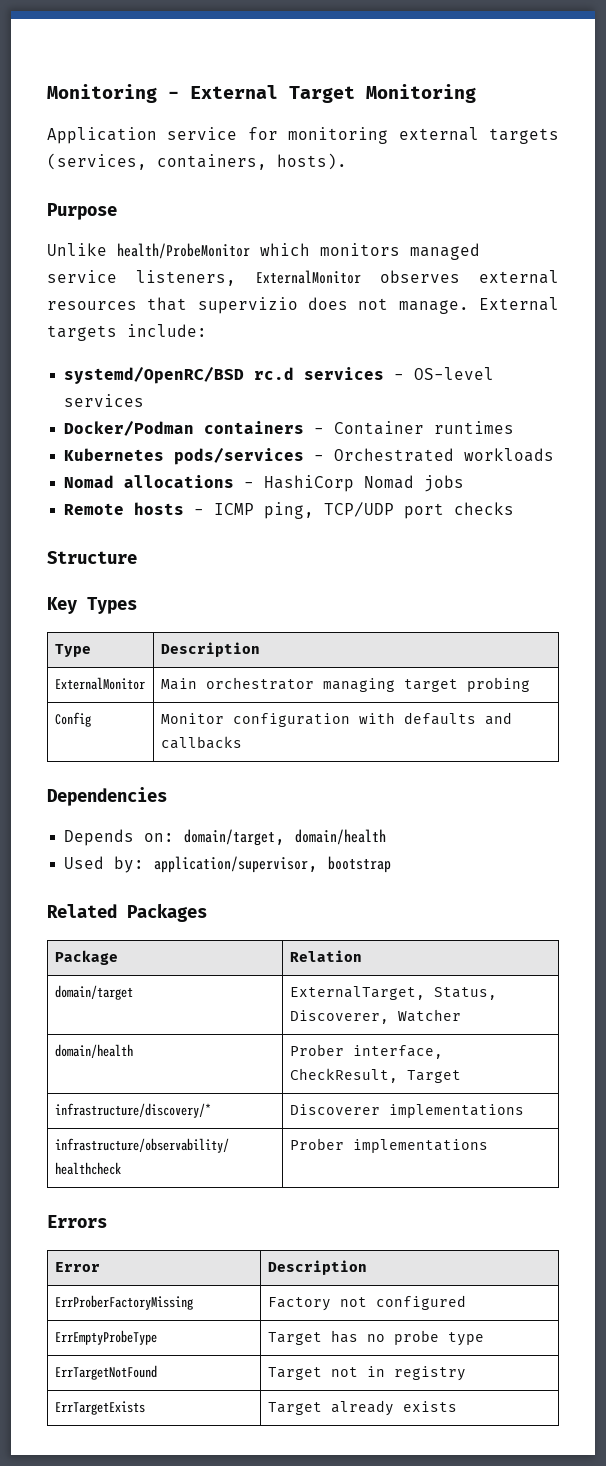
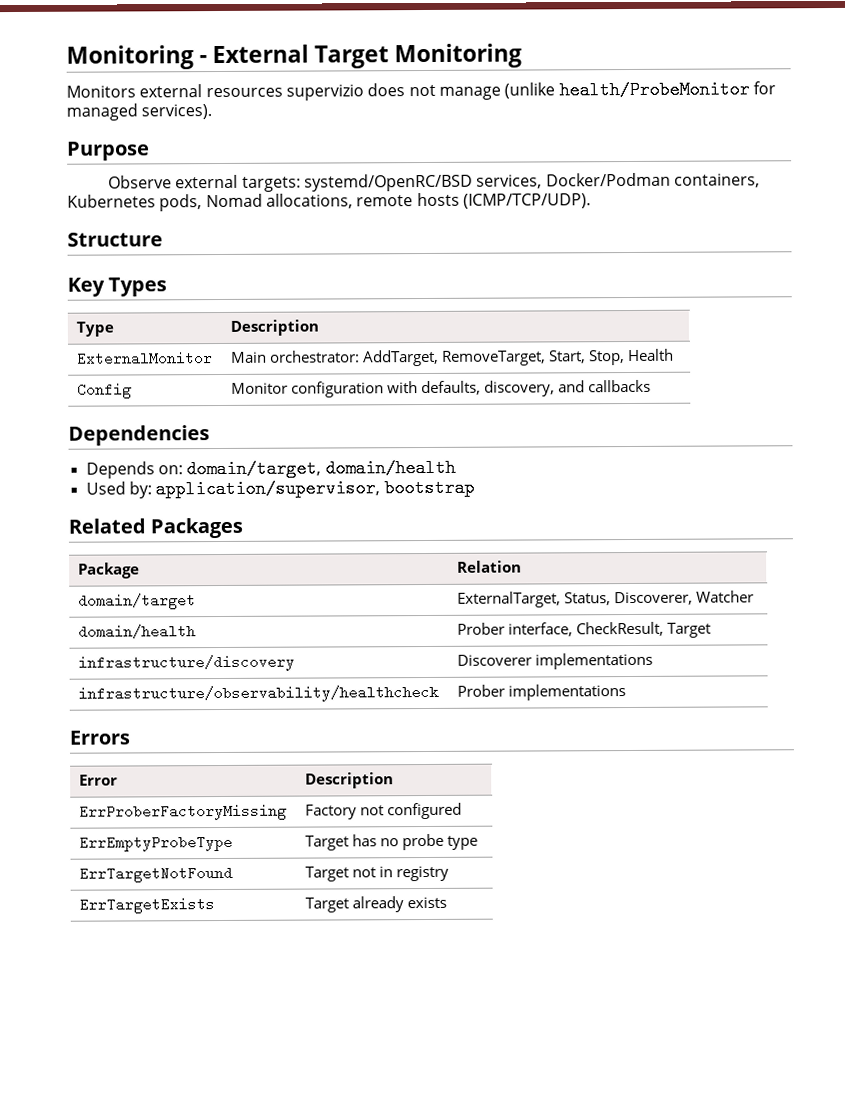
[47,127,559,144] [47,153,347,170] [47,203,117,220] [47,243,480,260] [47,270,559,286] [47,297,559,314] [47,324,207,341] [64,367,495,384] [64,394,145,407] [64,421,515,436] [64,448,555,465] [64,475,465,492] [64,502,515,519] Application service for monitoring external targets (services, containers, hosts). // Purpose // Unlike health/ProbeMonitor which monitors managed service listeners, ExternalMonitor observes external resources that supervizio does not manage. External targets include: // systemd/OpenRC/BSD rc.d services - OS-level services // Docker/Podman containers - Container runtimes // Kubernetes pods/services - Orchestrated workloads // Nomad allocations - HashiCorp Nomad jobs // Remote hosts - ICMP ping, TCP/UDP port checks -> [66,80,776,101] [66,103,213,121] [67,141,150,161] [108,172,761,192] [67,192,591,212] Monitors external resources supervizio does not manage (unlike health/ProbeMonitor for managed services). // Purpose // Observe external targets: systemd/OpenRC/BSD services, Docker/Podman containers, Kubernetes pods, Nomad allocations, remote hosts (ICMP/TCP/UDP).
[205,677,530,692] orchestrator managing target probing -> [270,348,675,367] orchestrator: AddTarget, RemoveTarget, Start, Stop, Health
[403,712,476,725] defaults -> [421,380,556,397] defaults, discovery,
[54,1103,211,1118] infrastructure/discovery/* -> [78,654,296,672] infrastructure/discovery

